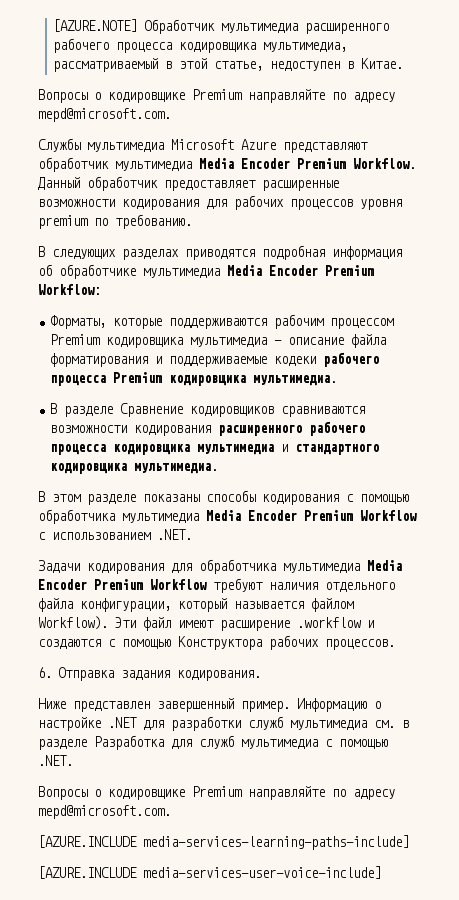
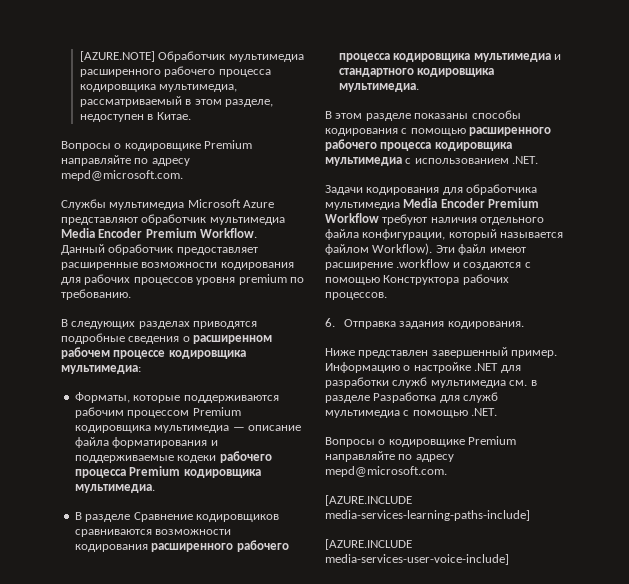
[178,58,263,71] этой статье, -> [194,99,274,107] этом разделе,
[262,245,402,260] [38,264,374,279] [38,284,101,295] подробная информация oб обработчике мультимедиа Media Encoder Premium Workflow: -> [61,333,273,344] [61,347,246,359] [61,365,141,374] подробные сведения o расширенном рабочем процессе кодировщика мультимедиа:
[38,509,417,524] обработчика мультимедиа Media Encoder Premium Workflow -> [469,127,552,136] [325,139,512,151] [325,157,402,166] расширенного рабочего процесса кодировщика мультимедиа

